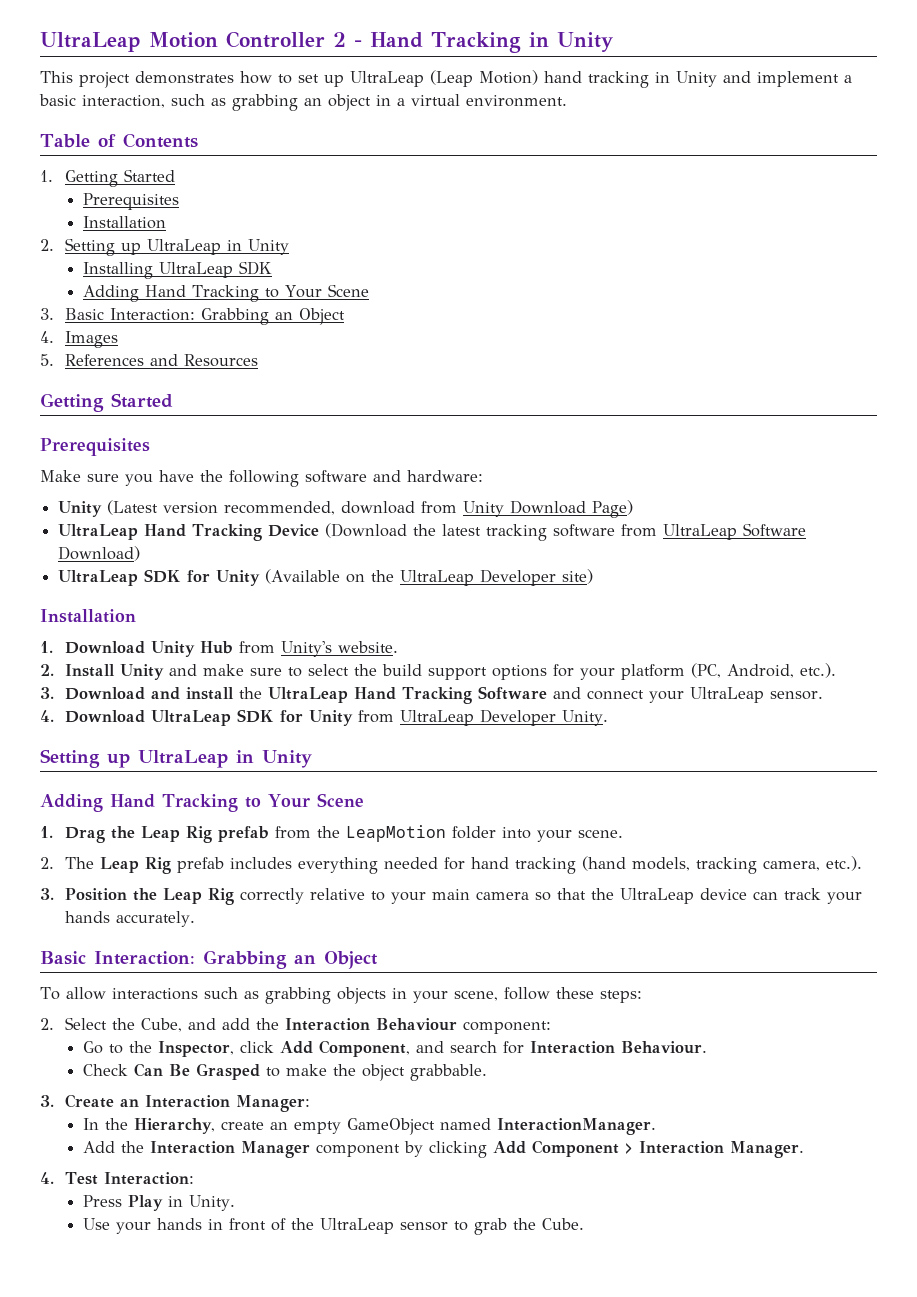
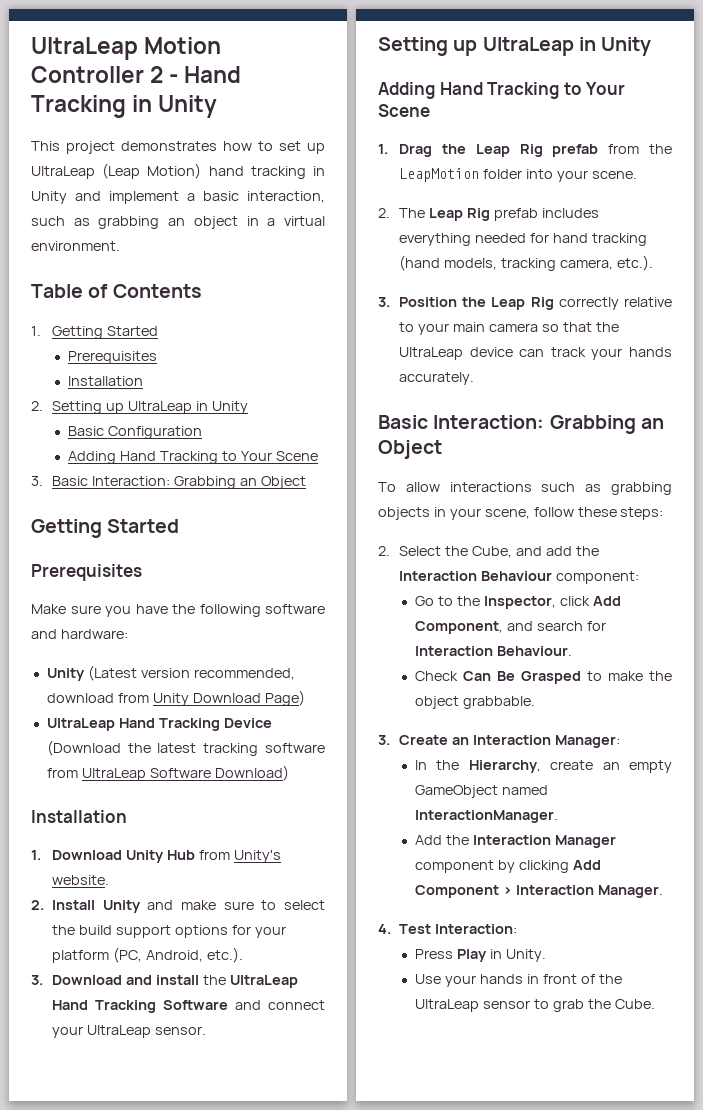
[83,261,273,279] Installing UltraLeap SDK -> [68,426,203,439] Basic Configuration
[40,331,119,348] [40,354,259,367] // 4. Images // 5. References and Resources -> (306, 482) none
[58,569,594,586] // UltraLeap SDK for Unity (Available on the UltraLeap Developer site) -> (289, 773) none
[40,709,609,726] // 4. Download UltraLeap SDK for Unity from UltraLeap Developer Unity. -> (206, 1030) none

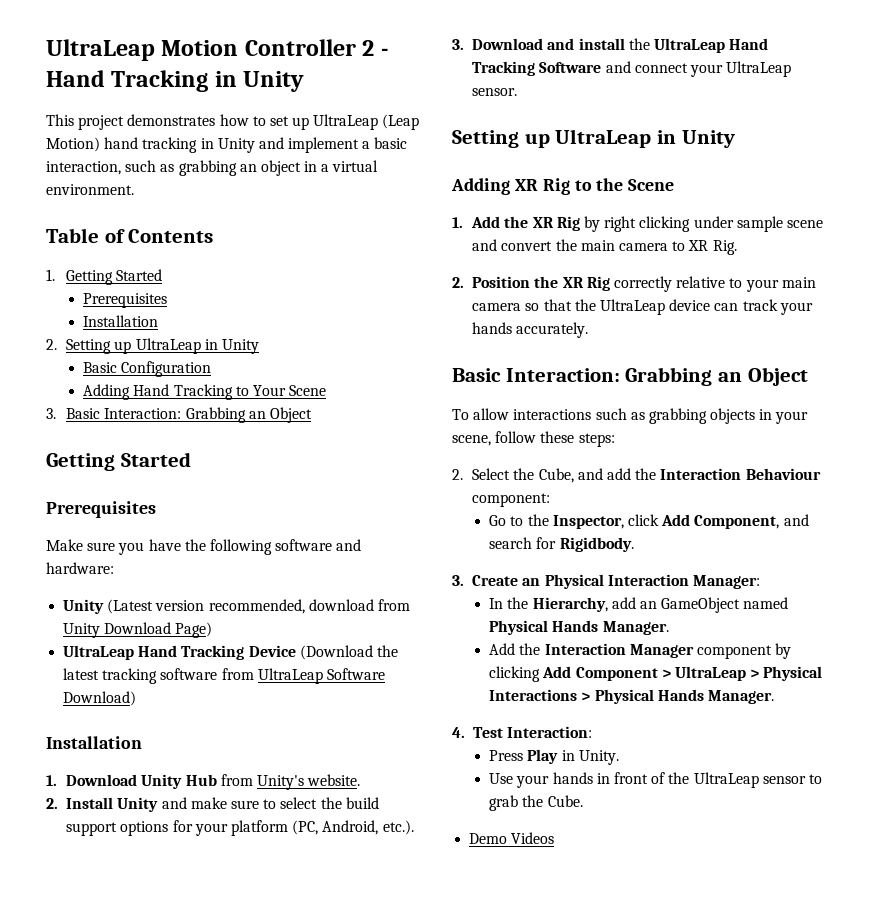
[439,82,626,99] [378,104,430,117] [378,144,672,157] [399,168,637,182] [378,208,599,221] [399,233,647,246] [399,255,653,271] [378,297,390,307] Hand Tracking to Your Scene // 1. Drag the Leap Rig prefab from the LeapMotion folder into your scene. // 2. The Leap Rig prefab includes everything needed for hand tracking (hand models, tracking camera, etc.). // 3. -> [514,178,675,195] [452,216,823,232] [472,239,737,255] [452,277,464,288] XR Rig to the Scene // 1. Add the XR Rig by right clicking under sample scene and convert the main camera to XR Rig. // 2.
[491,297,526,310] Leap -> [562,277,584,288] XR
[415,646,573,656] [415,671,672,684] [415,696,536,709] Interaction Behaviour. // Check Can Be Grasped to make the object grabbable. -> [559,537,634,552] Rigidbody.
(470, 741) none -> [544,574,604,589] Physical
[550,760,672,773] [415,785,549,798] [415,810,559,823] create an empty GameObject named InteractionManager. -> [611,597,789,613] [489,620,669,635] add an GameObject named Physical Hands Manager.
[515,885,594,895] Interaction -> [675,666,823,681] [489,689,704,704] UltraLeap > Physical Interactions > Physical Hands
(655, 1004) none -> [469,832,555,844] // Demo Videos

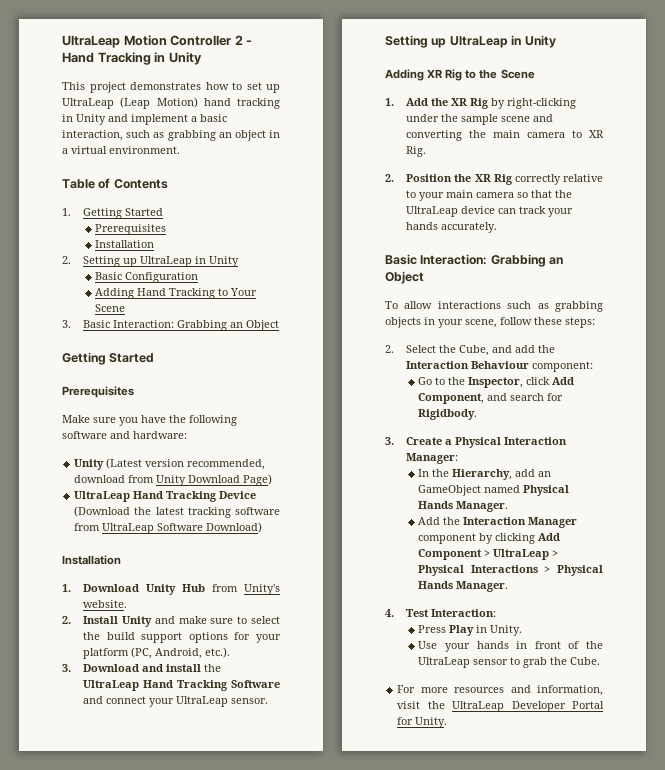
[604,216,734,232] right clicking under -> [507,98,577,109] [406,114,459,122] right-clicking under the
[501,241,553,251] convert -> [406,130,463,141] converting
[522,578,541,586] an -> [445,439,453,445] a
[469,832,555,844] Demo Videos -> [397,685,603,696] [397,701,604,712] [397,717,448,728] For more resources and information, visit the UltraLeap Developer Portal for Unity.

